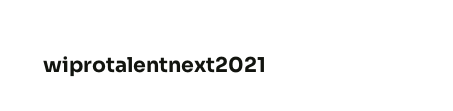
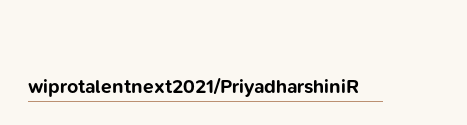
[43,56,266,77] wiprotalentnext2021 -> [28,77,359,97] wiprotalentnext2021/PriyadharshiniR

